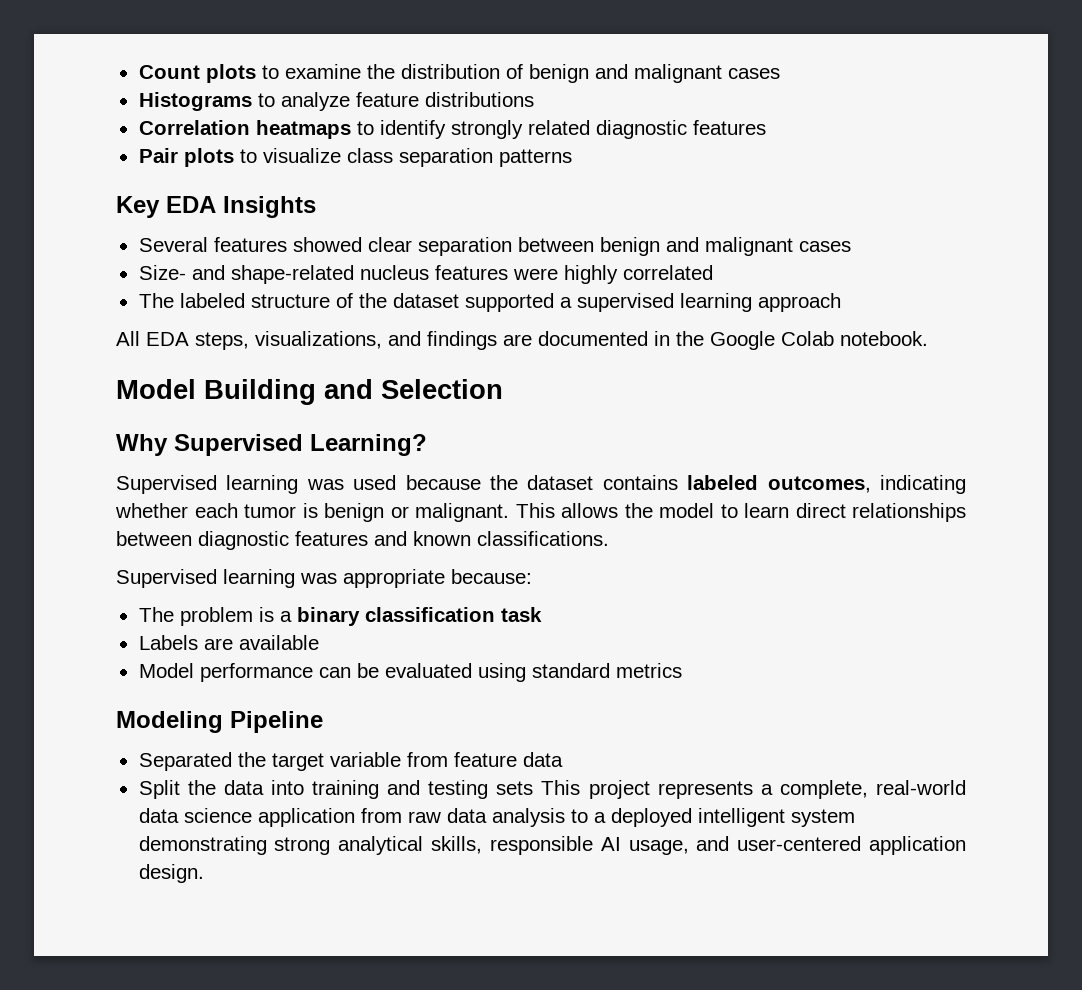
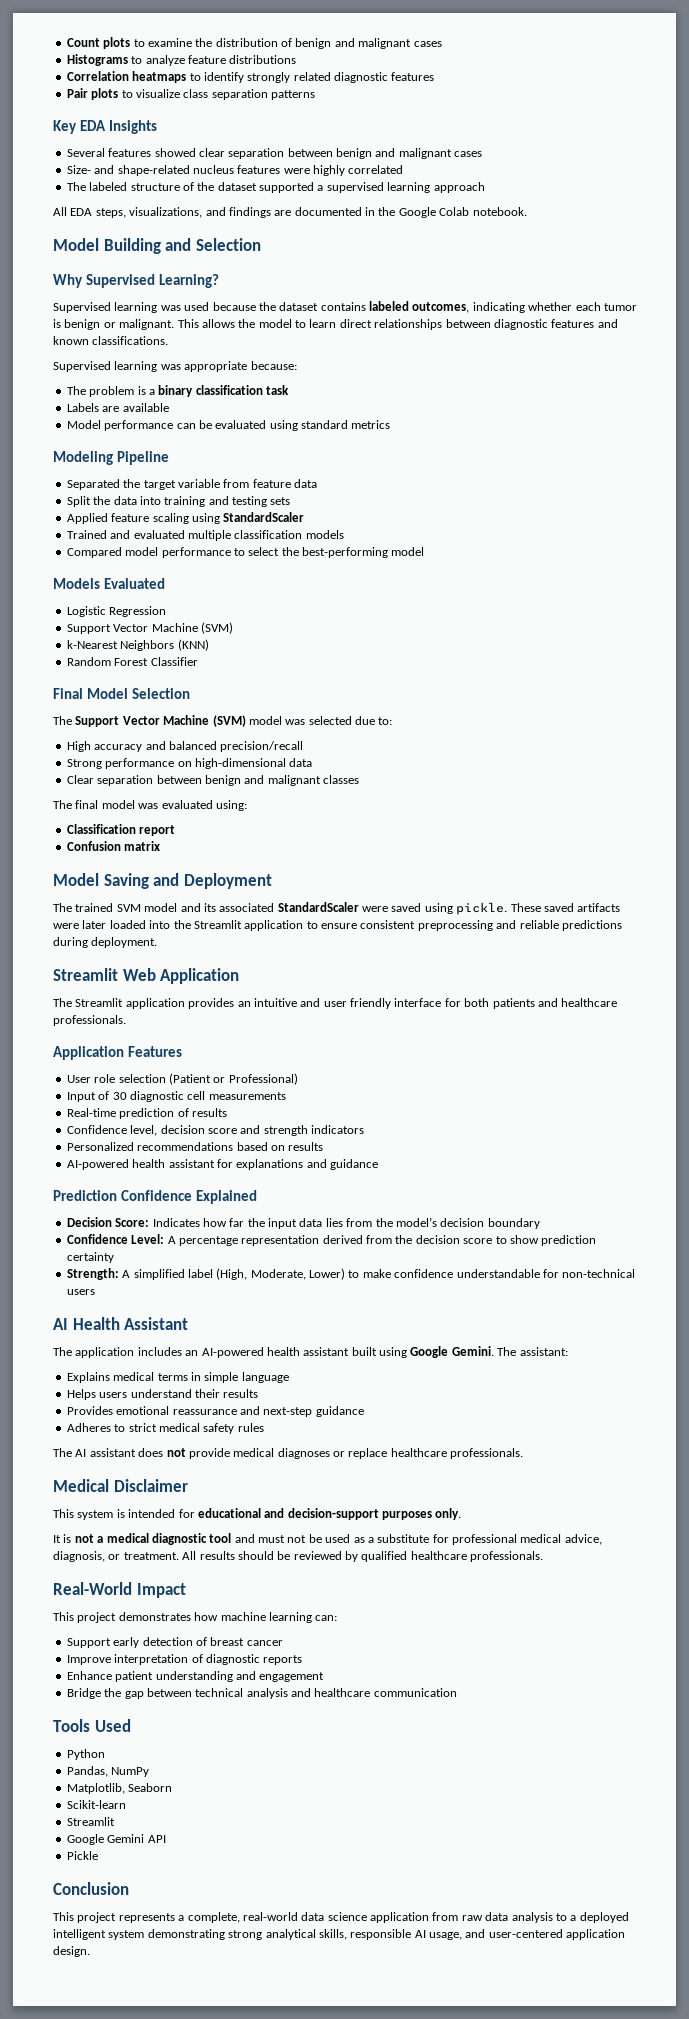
(534, 788) none -> [66,512,305,524] [66,530,344,541] [66,547,425,558] [53,578,165,589] [66,606,167,617] [66,622,233,634] [66,639,209,651] [66,657,198,666] [53,688,190,699] [53,715,393,727] [66,741,304,752] [66,758,313,769] [66,775,359,786] [53,800,247,811] [66,824,176,836] [66,841,161,851] [53,873,272,889] [53,902,621,915] [53,920,622,931] [53,937,158,948] [53,968,240,984] [53,998,618,1009] [53,1015,126,1026] [53,1046,182,1060] [66,1073,298,1085] [66,1091,286,1102] [66,1108,227,1119] [66,1125,364,1136] [66,1142,324,1151] [66,1159,378,1170] [53,1190,257,1204] [66,1217,540,1229] [66,1234,597,1246] [66,1252,114,1263] [66,1268,636,1280] [66,1289,95,1295] [53,1317,189,1330] [53,1346,568,1358] [66,1372,289,1383] [66,1389,259,1400] [66,1406,364,1417] [66,1423,264,1434] [53,1448,524,1459] [53,1479,188,1492] [53,1508,462,1520] [53,1533,602,1545] [53,1551,544,1562] [53,1582,186,1598] [53,1612,338,1623] [66,1637,283,1648] [66,1654,303,1665] [66,1671,325,1682] [66,1688,457,1699] [53,1719,131,1732] [66,1749,105,1760] [66,1766,150,1777] [66,1783,173,1794] [66,1800,126,1809] [66,1817,115,1826] [66,1834,166,1845] [66,1851,98,1860] [53,1882,129,1895] // Applied feature scaling using StandardScaler // Trained and evaluated multiple classification models // Compared model performance to select the best-performing model // Models Evaluated // Logistic Regression // Support Vector Machine (SVM) // k-Nearest Neighbors (KNN) // Random Forest Classifier // Final Model Selection // The Support Vector Machine (SVM) model was selected due to: // High accuracy and balanced precision/recall // Strong performance on high-dimensional data // Clear separation between benign and malignant classes // The final model was evaluated using: // Classification report // Confusion matrix // Model Saving and Deployment // The trained SVM model and its associated StandardScaler were saved using pickle. These saved artifacts were later loaded into the Streamlit application to ensure consistent preprocessing and reliable predictions during deployment. // Streamlit Web Application // The Streamlit application provides an intuitive and user friendly interface for both patients and healthcare professionals. // Application Features // User role selection (Patient or Professional) // Input of 30 diagnostic cell measurements // Real-time prediction of results // Confidence level, decision score and strength indicators // Personalized recommendations based on results // AI-powered health assistant for explanations and guidance // Prediction Confidence Explained // Decision Score: Indicates how far the input data lies from the model’s decision boundary // Confidence Level: A percentage representation derived from the decision score to show prediction certainty // Strength: A simplified label (High, Moderate, Lower) to make confidence understandable for non-technical users // AI Health Assistant // The application includes an AI-powered health assistant built using Google Gemini. The assistant: // Explains medical terms in simple language // Helps users understand their results // Provides emotional reassurance and next-step guidance // Adheres to strict medical safety rules // The AI assistant does not provide medical diagnoses or replace healthcare professionals. // Medical Disclaimer // This system is intended for educational and decision-support purposes only. // It is not a medical diagnostic tool and must not be used as a substitute for professional medical advice, diagnosis, or treatment. All results should be reviewed by qualified healthcare professionals. // Real-World Impact // This project demonstrates how machine learning can: // Support early detection of breast cancer // Improve interpretation of diagnostic reports // Enhance patient understanding and engagement // Bridge the gap between technical analysis and healthcare communication // Tools Used // Python // Pandas, NumPy // Matplotlib, Seaborn // Scikit-learn // Streamlit // Google Gemini API // Pickle // Conclusion //

